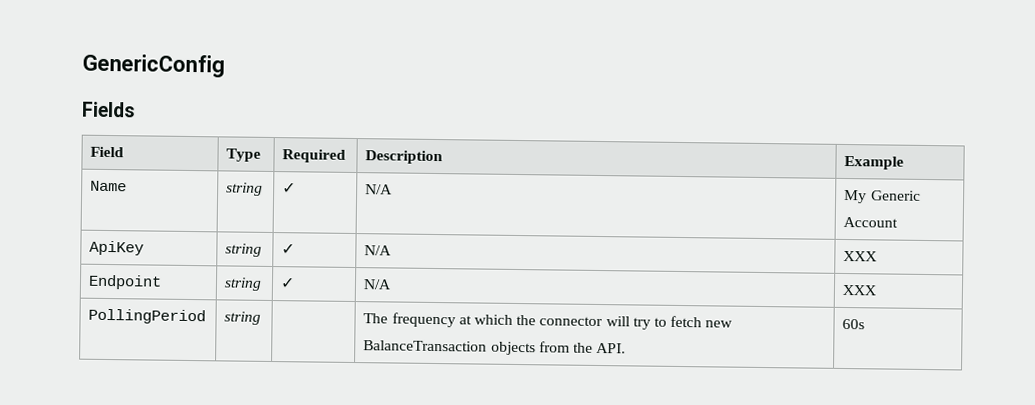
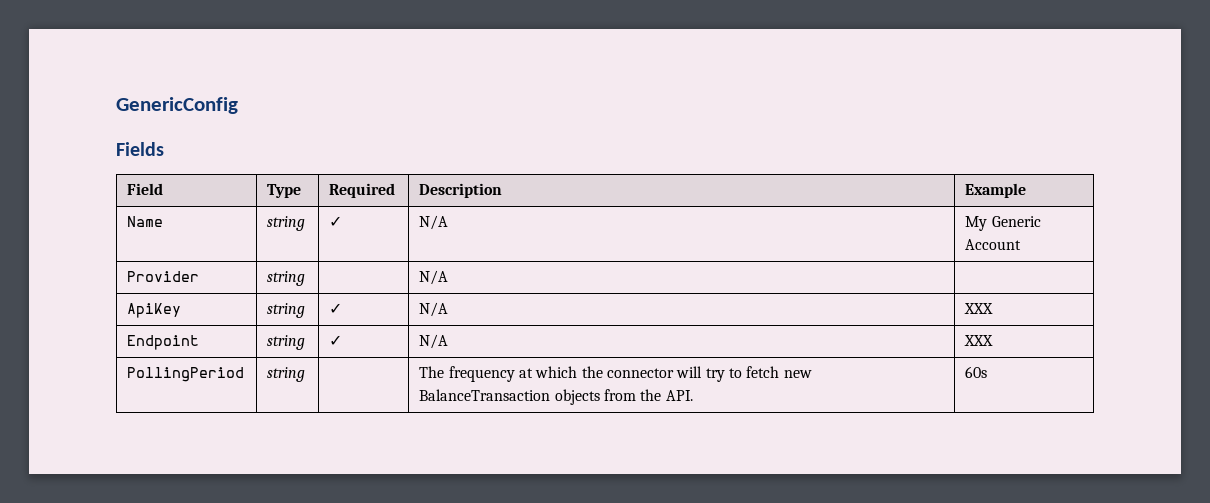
(899, 222) none -> [127,271,200,282] [267,271,306,286] [419,270,449,285] // Provider | string | | N/A |

